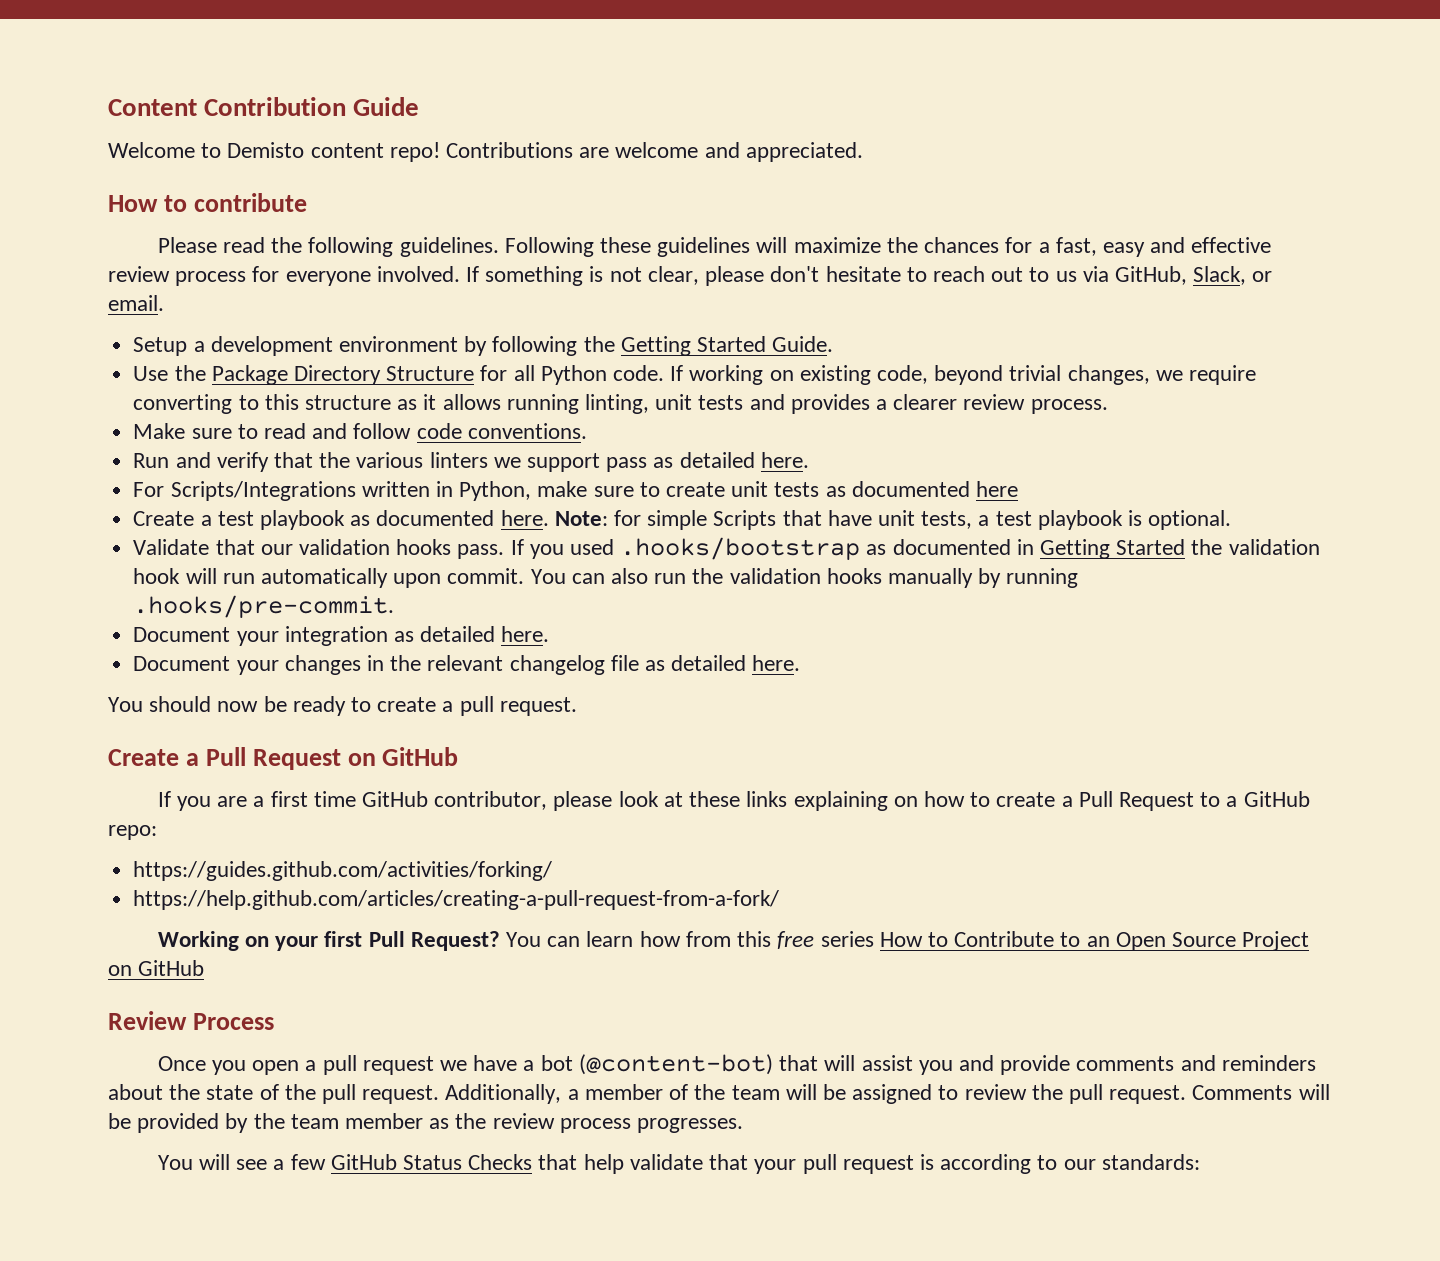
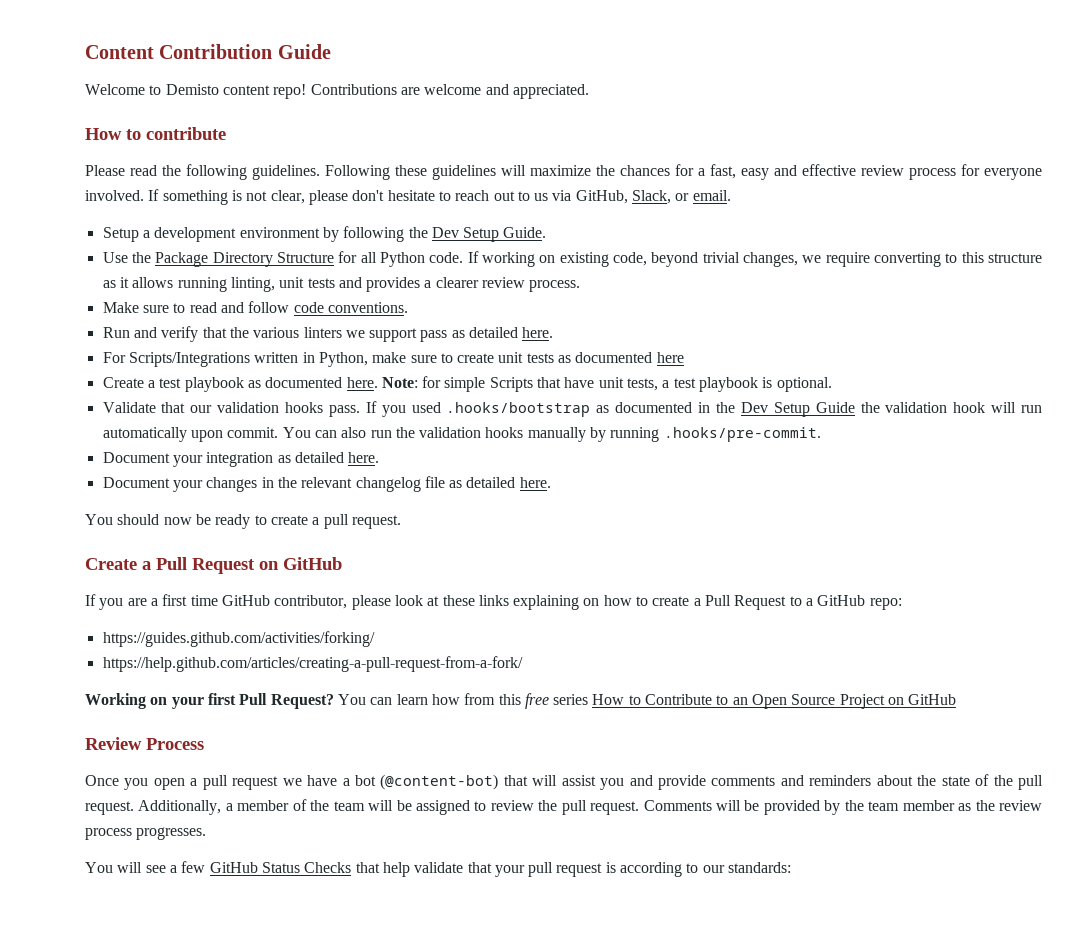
[620,336,766,356] Getting Started -> [431,227,500,242] Dev Setup
[1040,539,1186,559] Getting Started -> [715,402,855,417] the Dev Setup Guide

